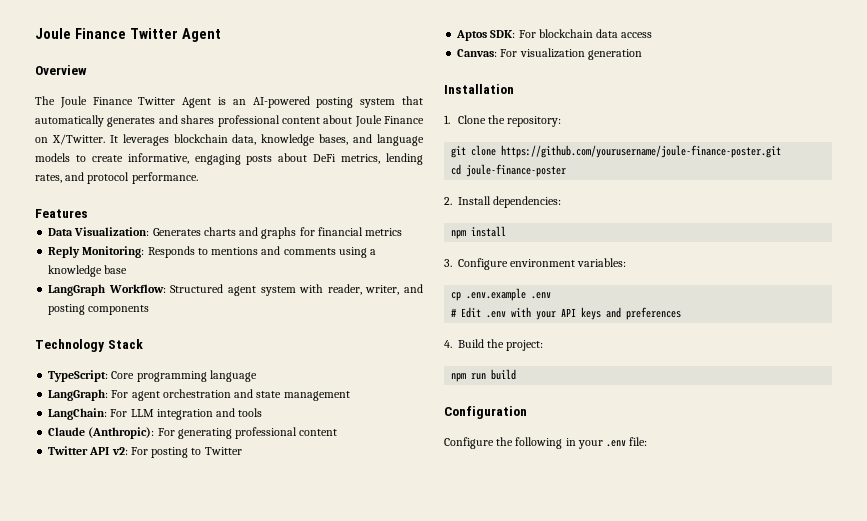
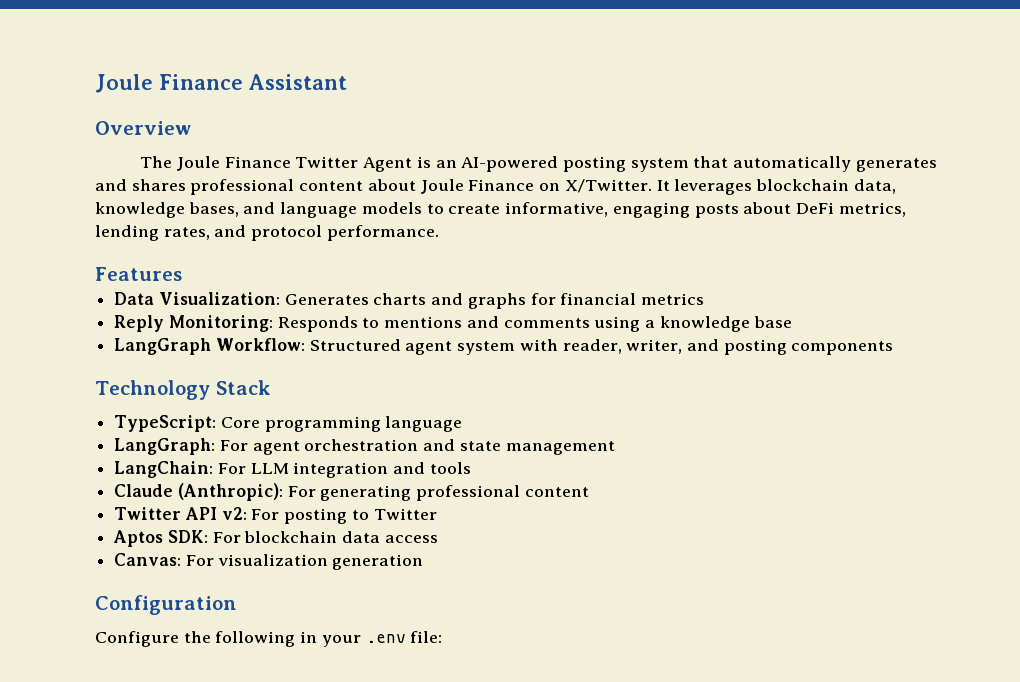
[35,28,221,42] Joule Finance Twitter Agent -> [95,74,347,93] Joule Finance Assistant
[444,84,514,94] [444,115,562,127] [451,145,782,158] [451,164,567,177] [444,196,562,208] [451,226,507,239] [444,258,627,270] [451,288,552,301] [451,307,682,320] [444,339,544,351] [451,369,517,382] // Installation // 1. Clone the repository: // git clone https://github.com/yourusername/joule-finance-poster.git // cd joule-finance-poster // 2. Install dependencies: // npm install // 3. Configure environment variables: // cp .env.example .env // # Edit .env with your API keys and preferences // 4. Build the project: // npm run build -> (424, 562) none

